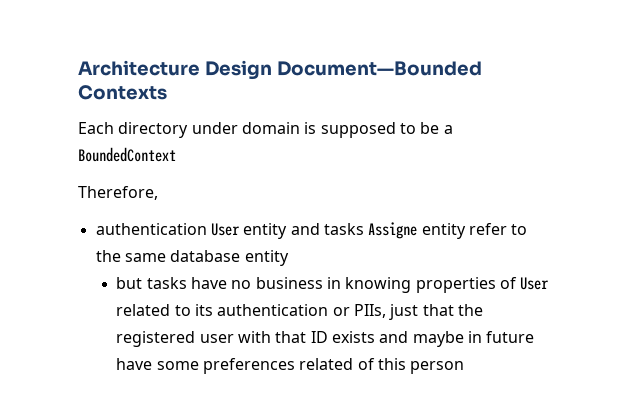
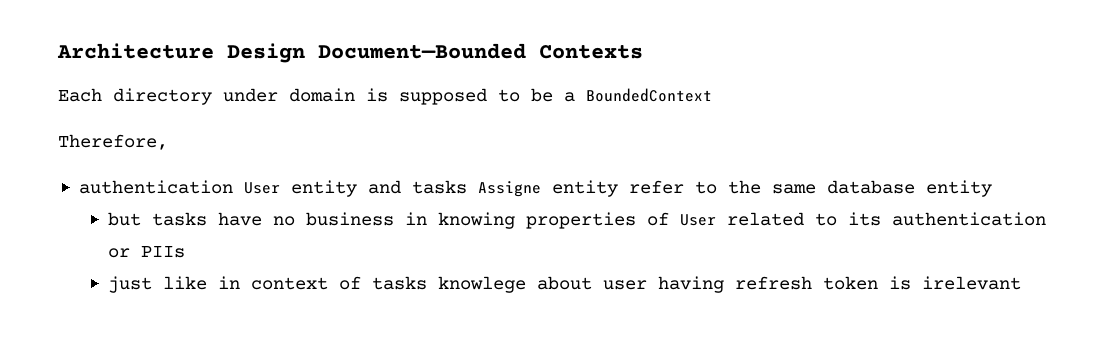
[353,304,483,320] [116,331,535,347] [116,358,465,374] PIIs, just that the registered user with that ID exists and maybe in future have some preferences related of this person -> [141,246,186,258] [108,276,1022,293] PIIs // just like in context of tasks knowlege about user having refresh token is irelevant

